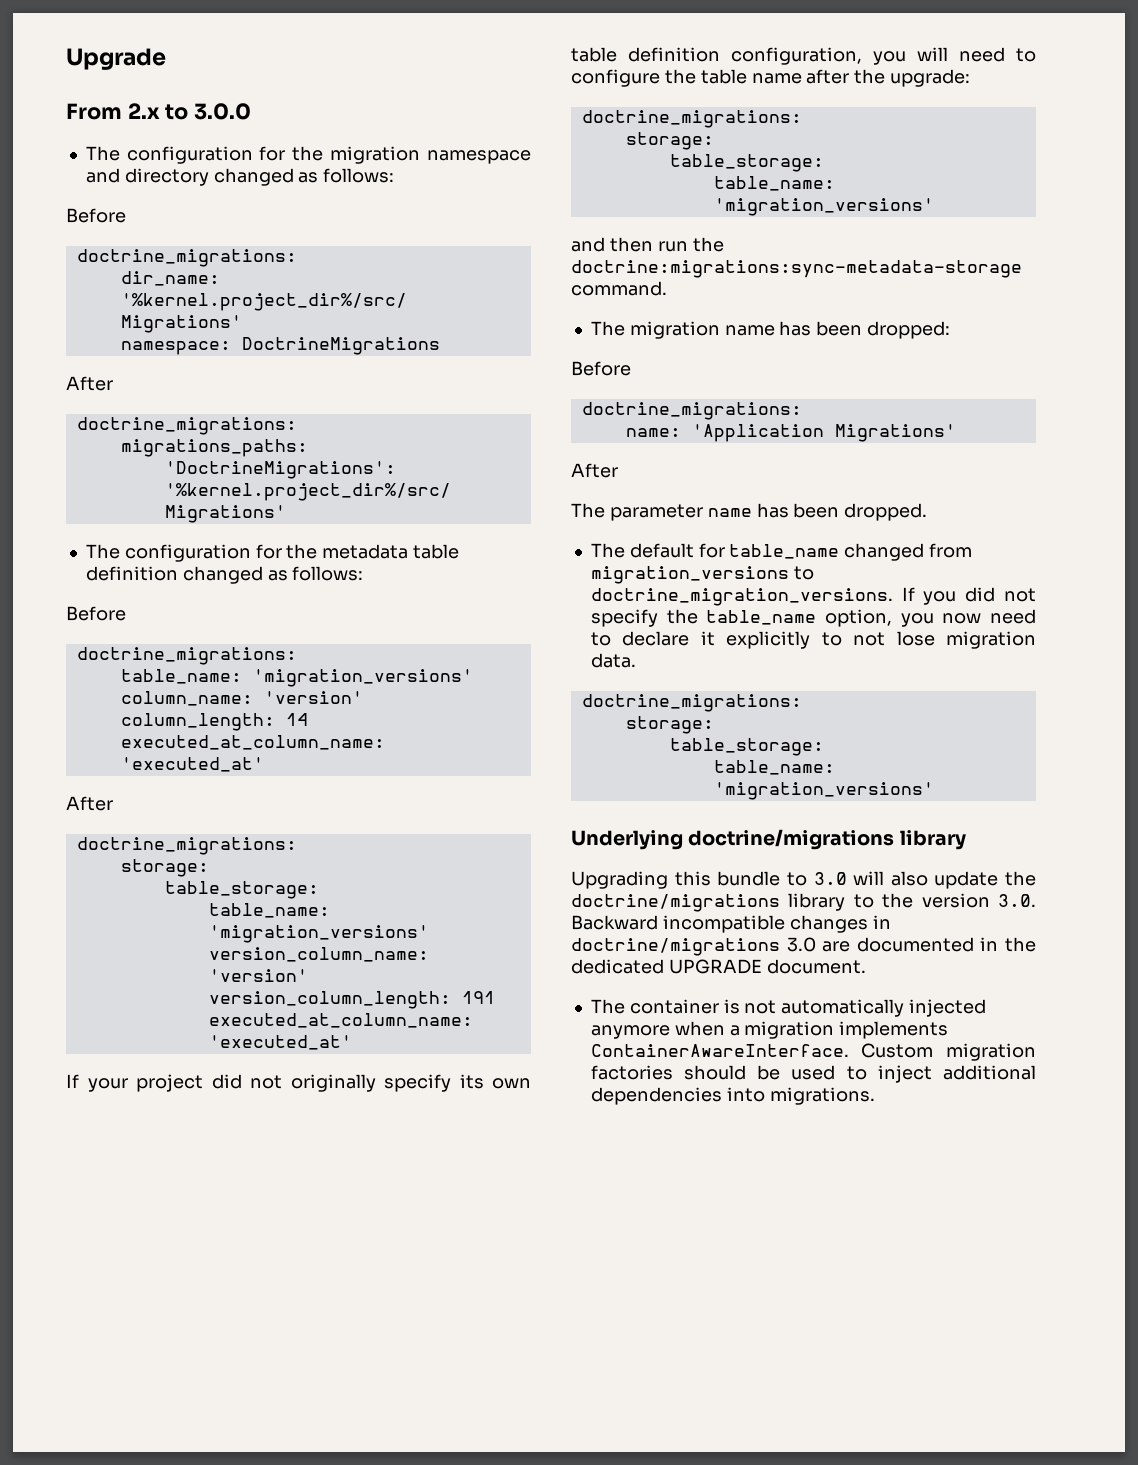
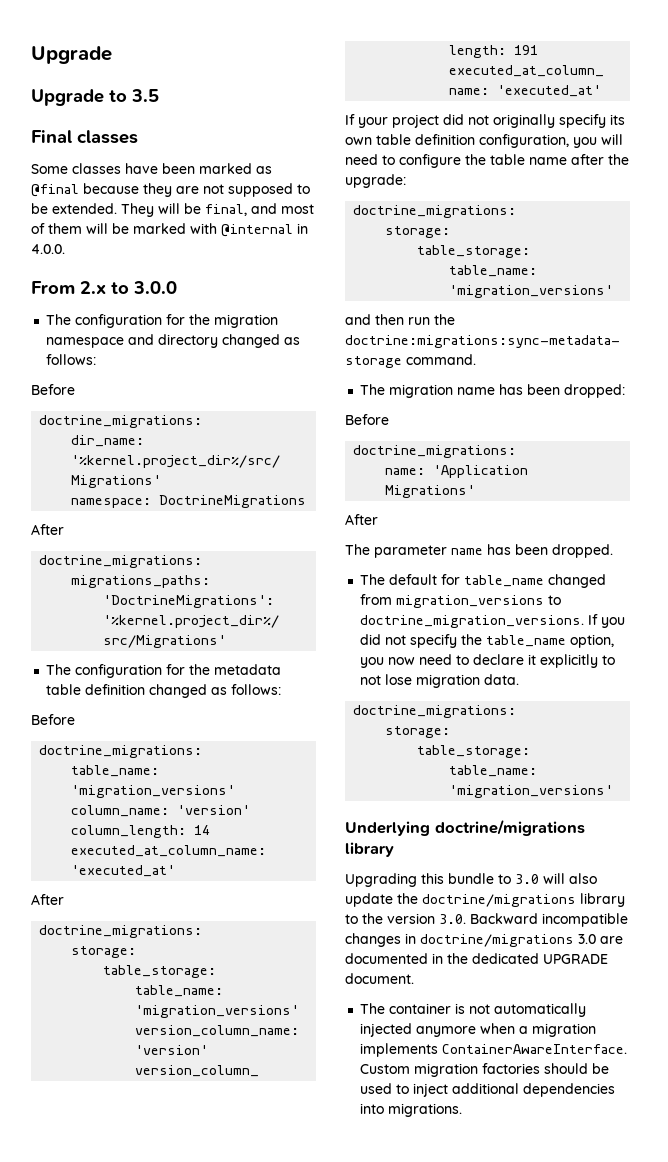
[66,48,166,70] Upgrade -> [31,46,112,64] [31,89,159,106] [31,130,138,144] [31,163,272,174] [31,183,310,197] [31,203,314,217] [31,223,308,237] [31,244,65,254] Upgrade // Upgrade to 3.5 // Final classes // Some classes have been marked as @final because they are not supposed to be extended. They will be final, and most of them will be marked with @internal in 4.0.0.

